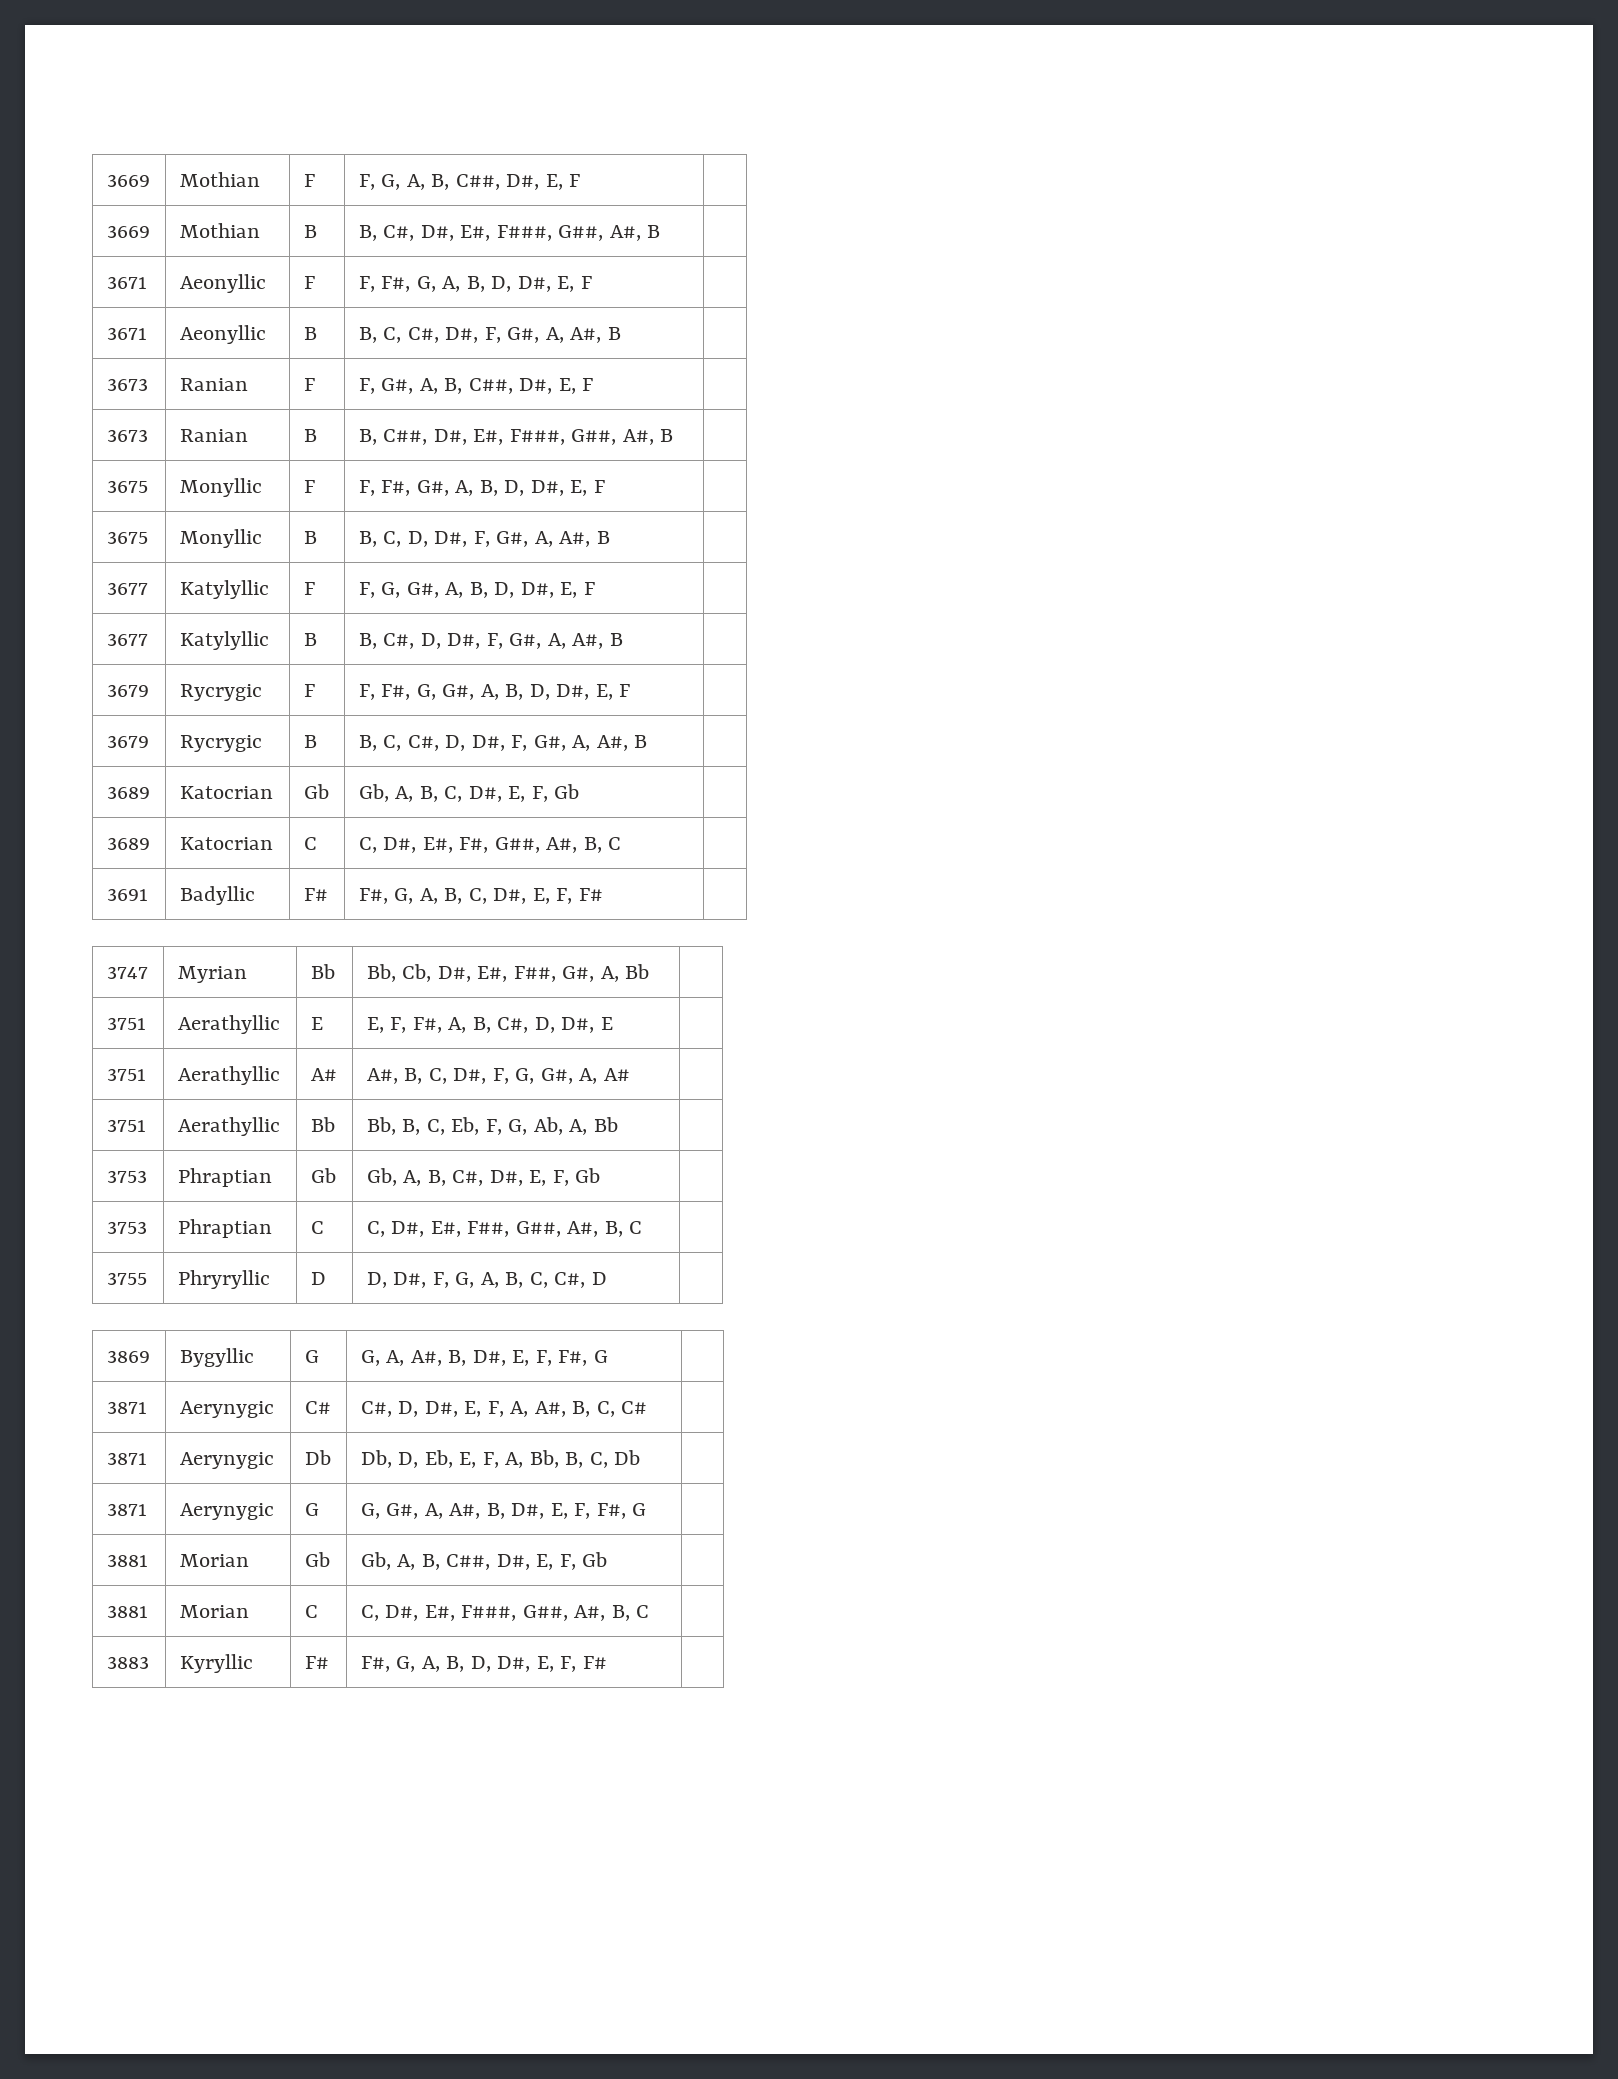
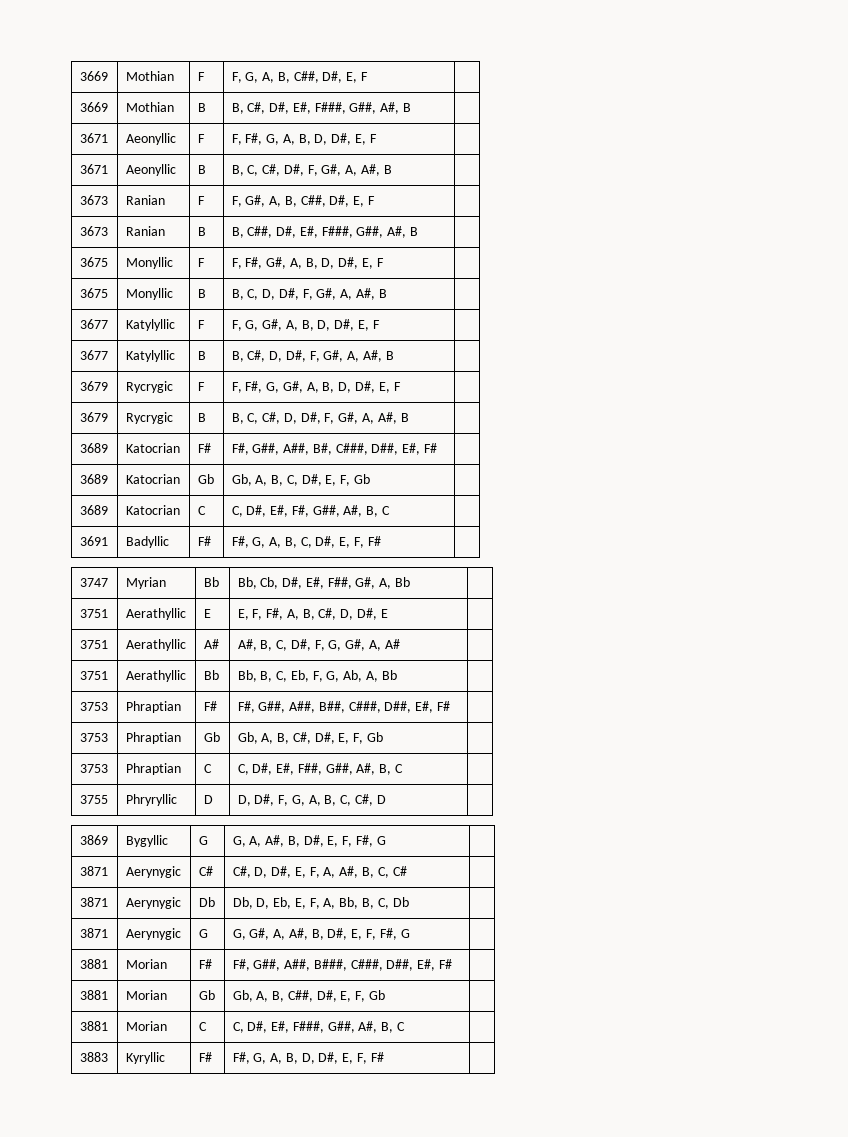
(648, 741) none -> [79,443,108,453] [125,443,180,453] [197,443,211,453] [231,443,437,455] // 3689 | Katocrian | F# | F#, G##, A##, B#, C###, D##, E#, F# |
(618, 1124) none -> [79,702,108,711] [125,701,181,713] [203,701,217,711] [237,701,450,713] // 3753 | Phraptian | F# | F#, G##, A##, B##, C###, D##, E#, F# |
(647, 1509) none -> [79,959,108,969] [125,959,167,969] [198,959,212,969] [232,959,452,971] // 3881 | Morian | F# | F#, G##, A##, B###, C###, D##, E#, F# |

